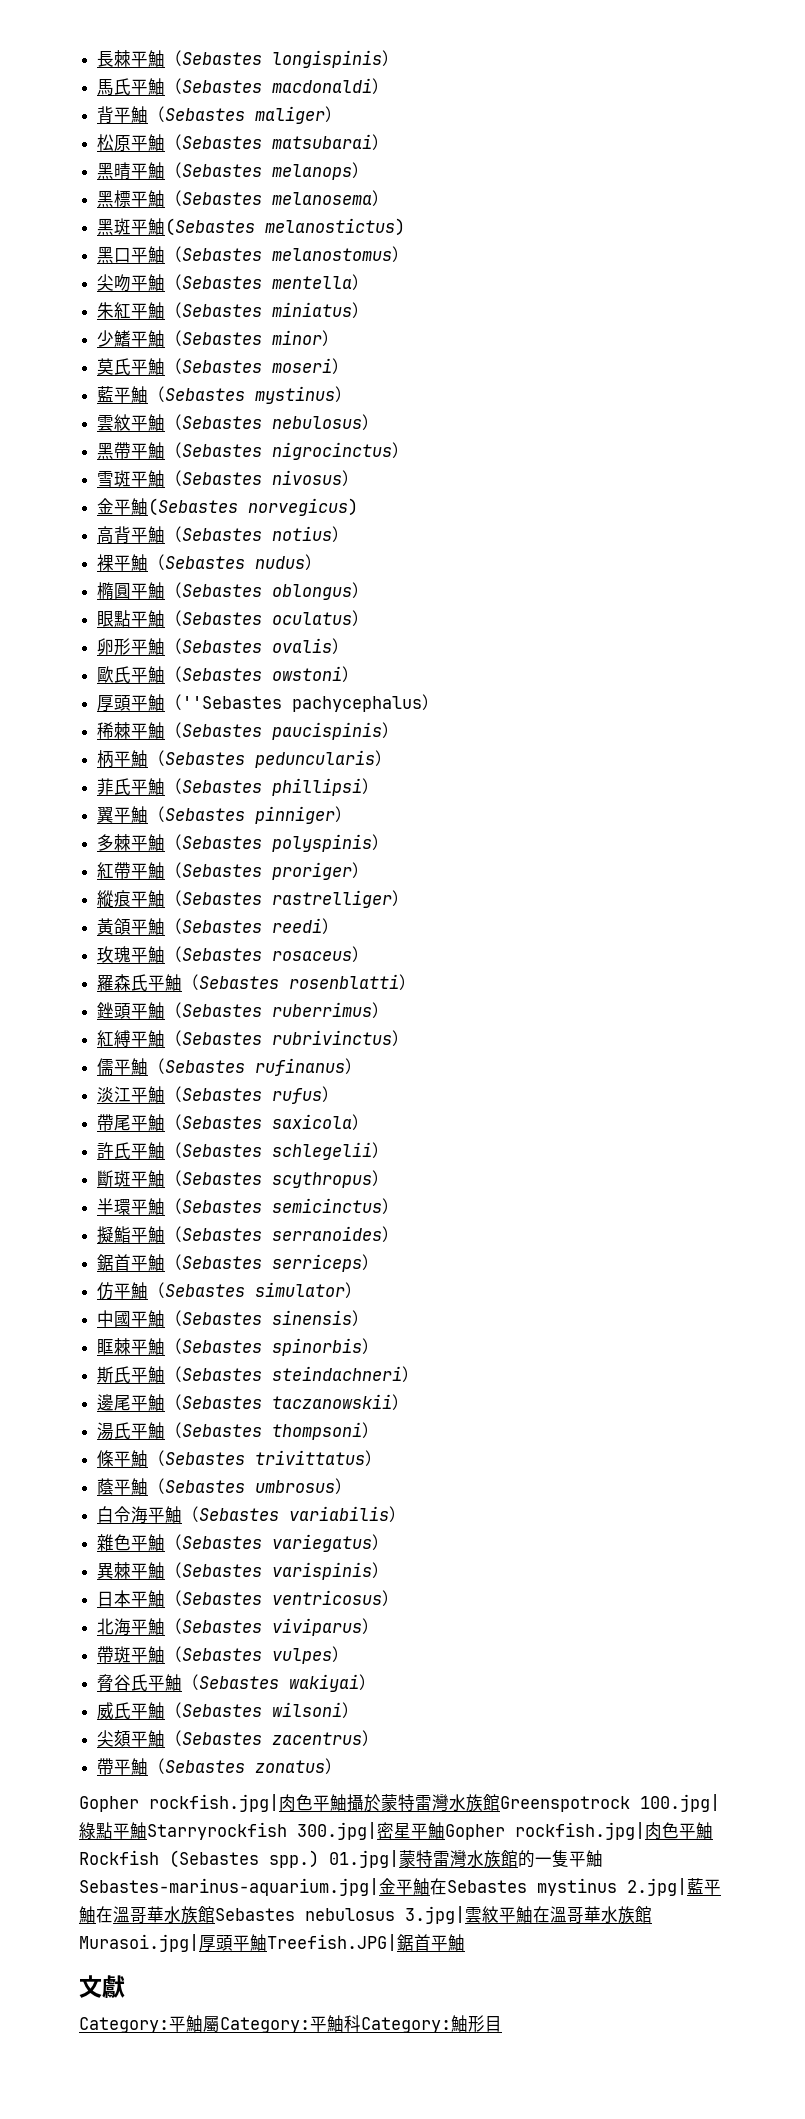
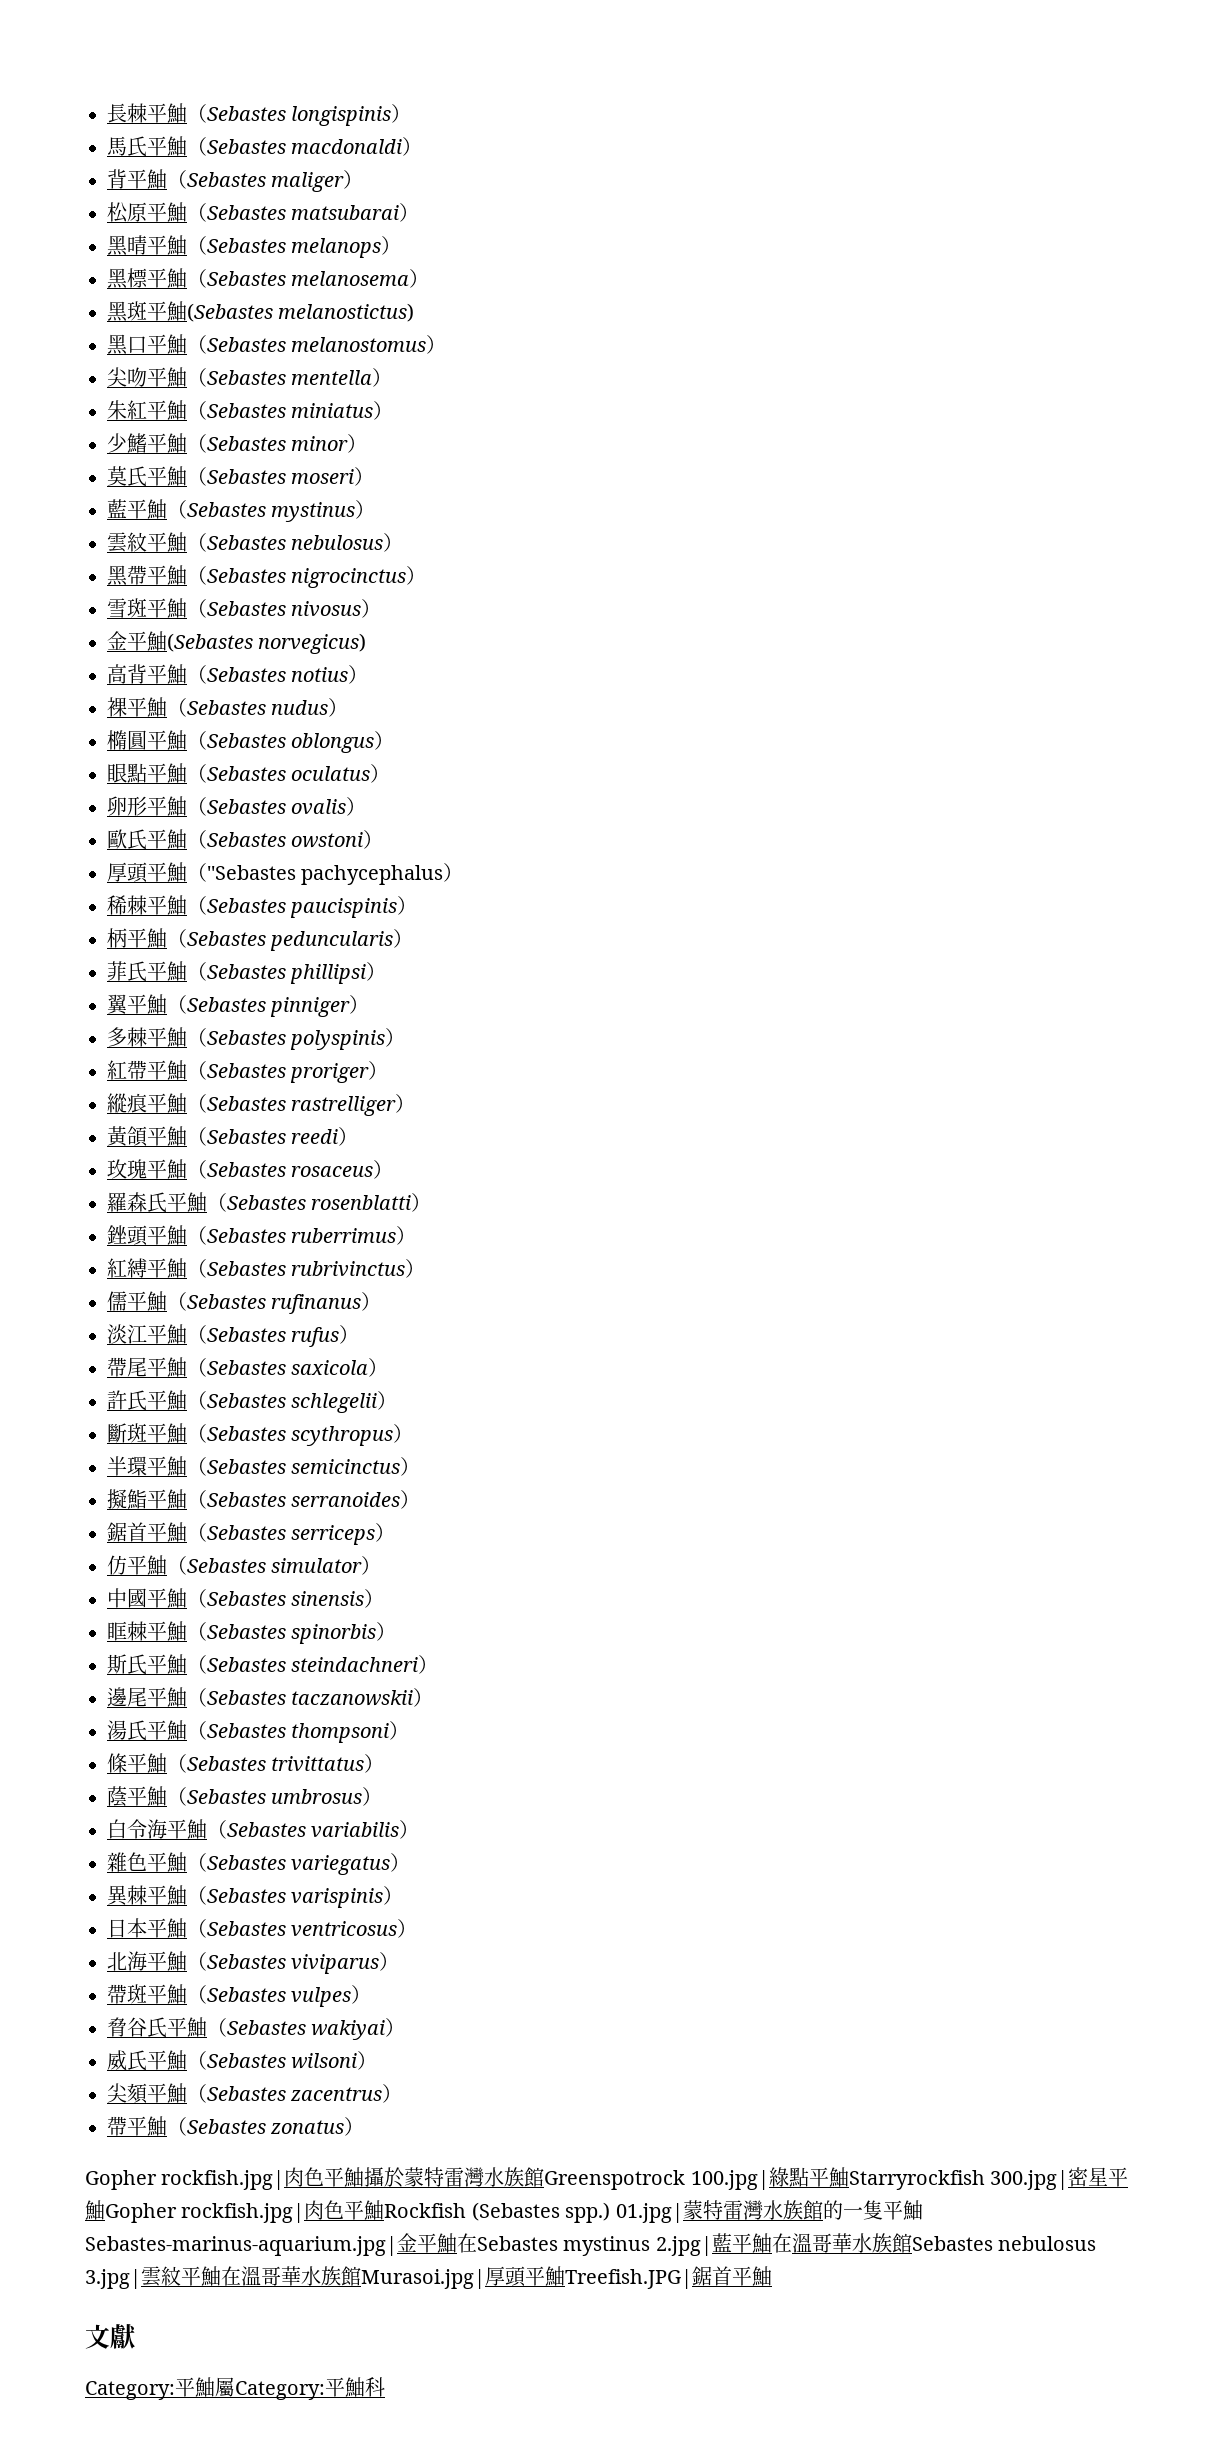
[361,2015,502,2033] Category:鮋形目 -> (385, 2387) none

